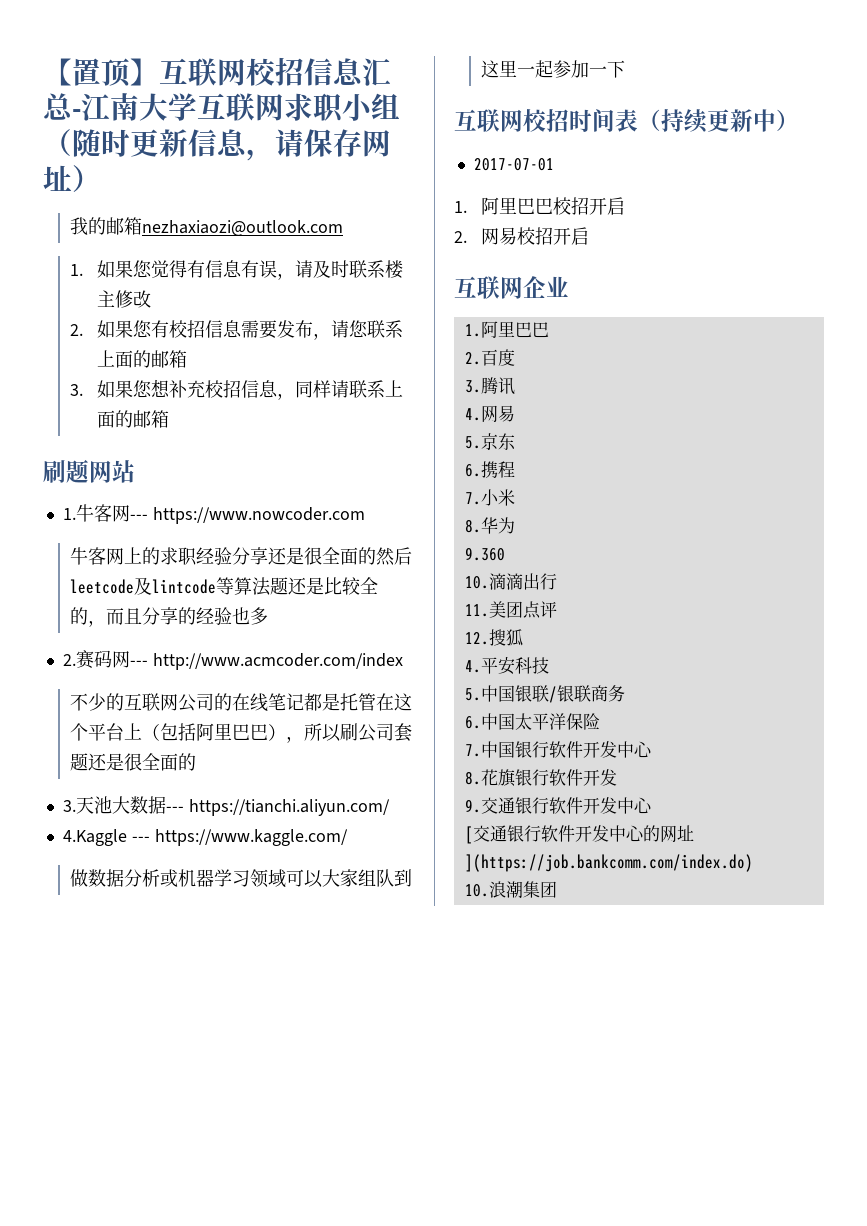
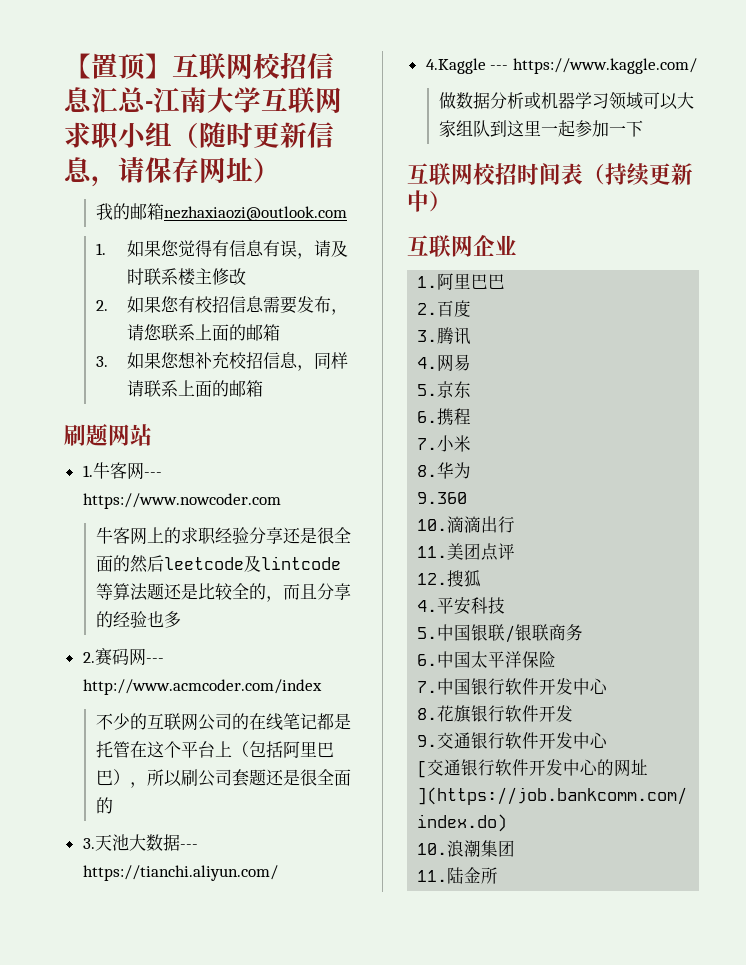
[473,158,554,171] [454,197,626,215] [454,227,590,245] // 2017-07-01 // 1.阿里巴巴校招开启 // 2.网易校招开启 -> (451, 201) none
(557, 889) none -> [417,867,499,884] // 11.陆金所

